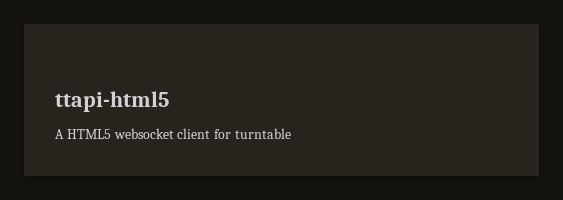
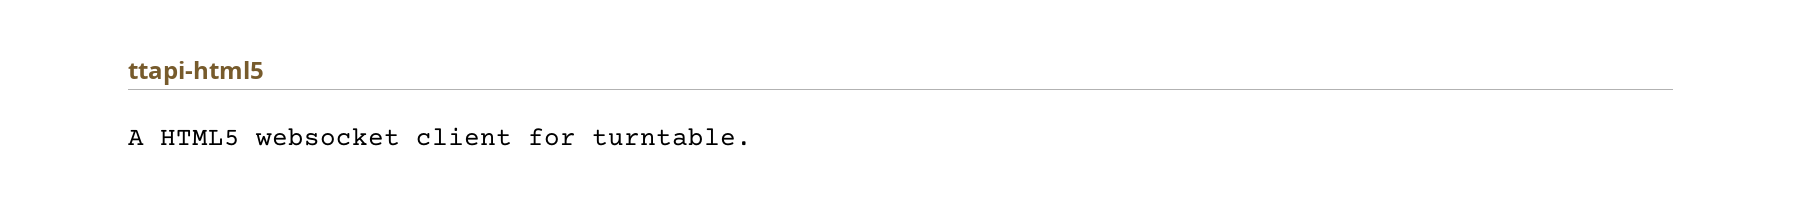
[234,128,291,139] turntable -> [592,128,752,146] turntable.

